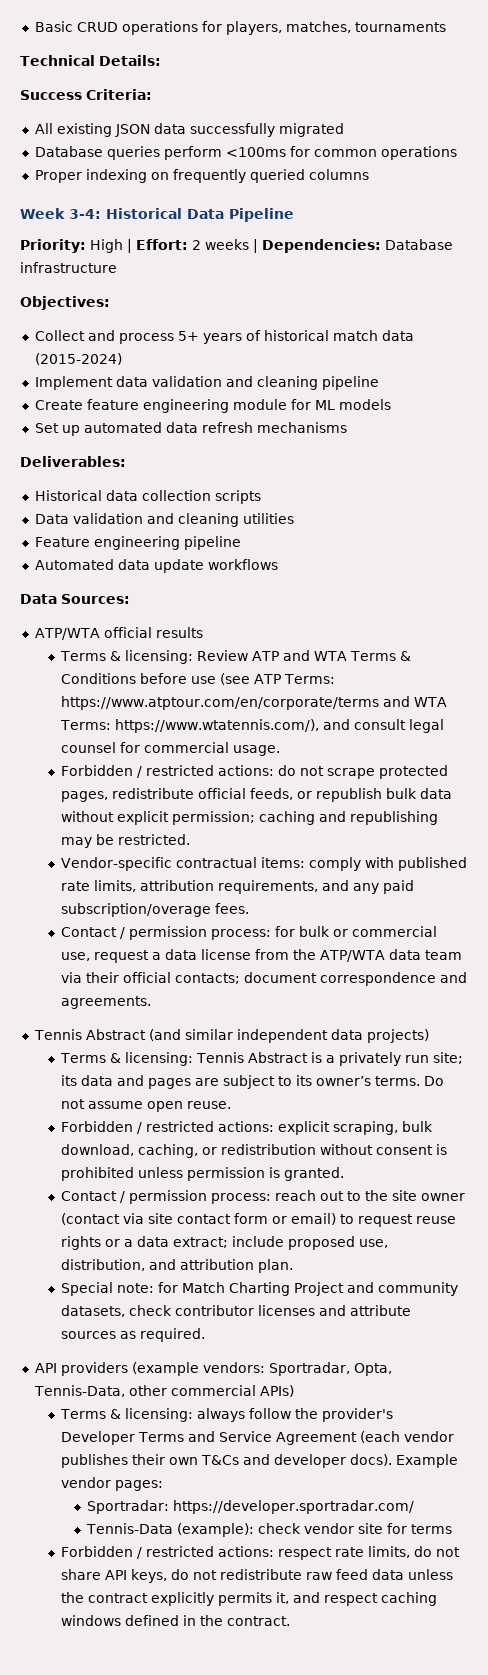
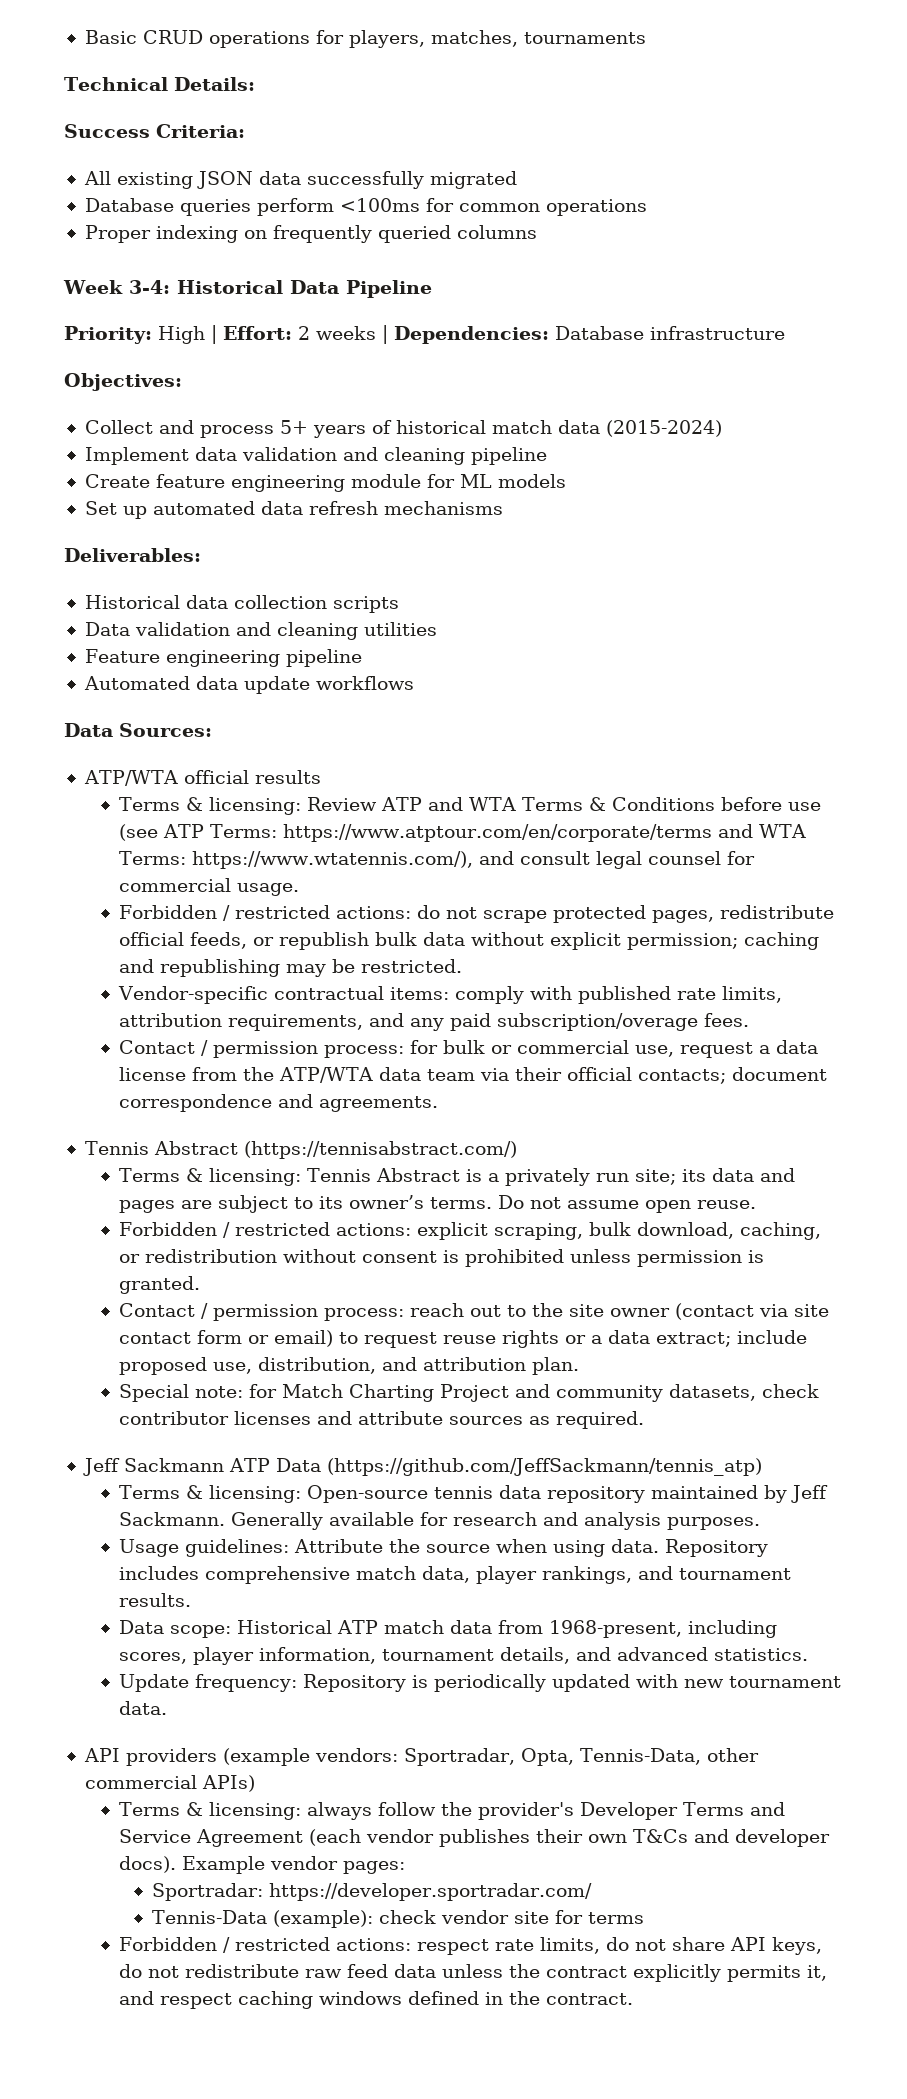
[148,1029,429,1043] (and similar independent data projects) -> [243,1141,517,1159] (https://tennisabstract.com/)
(205, 1335) none -> [82,1458,762,1476] [118,1485,828,1503] [118,1512,760,1530] [118,1539,768,1557] [118,1566,791,1584] [118,1593,191,1607] [118,1620,777,1638] [118,1647,808,1665] [118,1674,841,1692] [118,1701,167,1715] // Jeff Sackmann ATP Data (https://github.com/JeffSackmann/tennis_atp) // Terms & licensing: Open-source tennis data repository maintained by Jeff Sackmann. Generally available for research and analysis purposes. // Usage guidelines: Attribute the source when using data. Repository includes comprehensive match data, player rankings, and tournament results. // Data scope: Historical ATP match data from 1968-present, including scores, player information, tournament details, and advanced statistics. // Update frequency: Repository is periodically updated with new tournament data.

